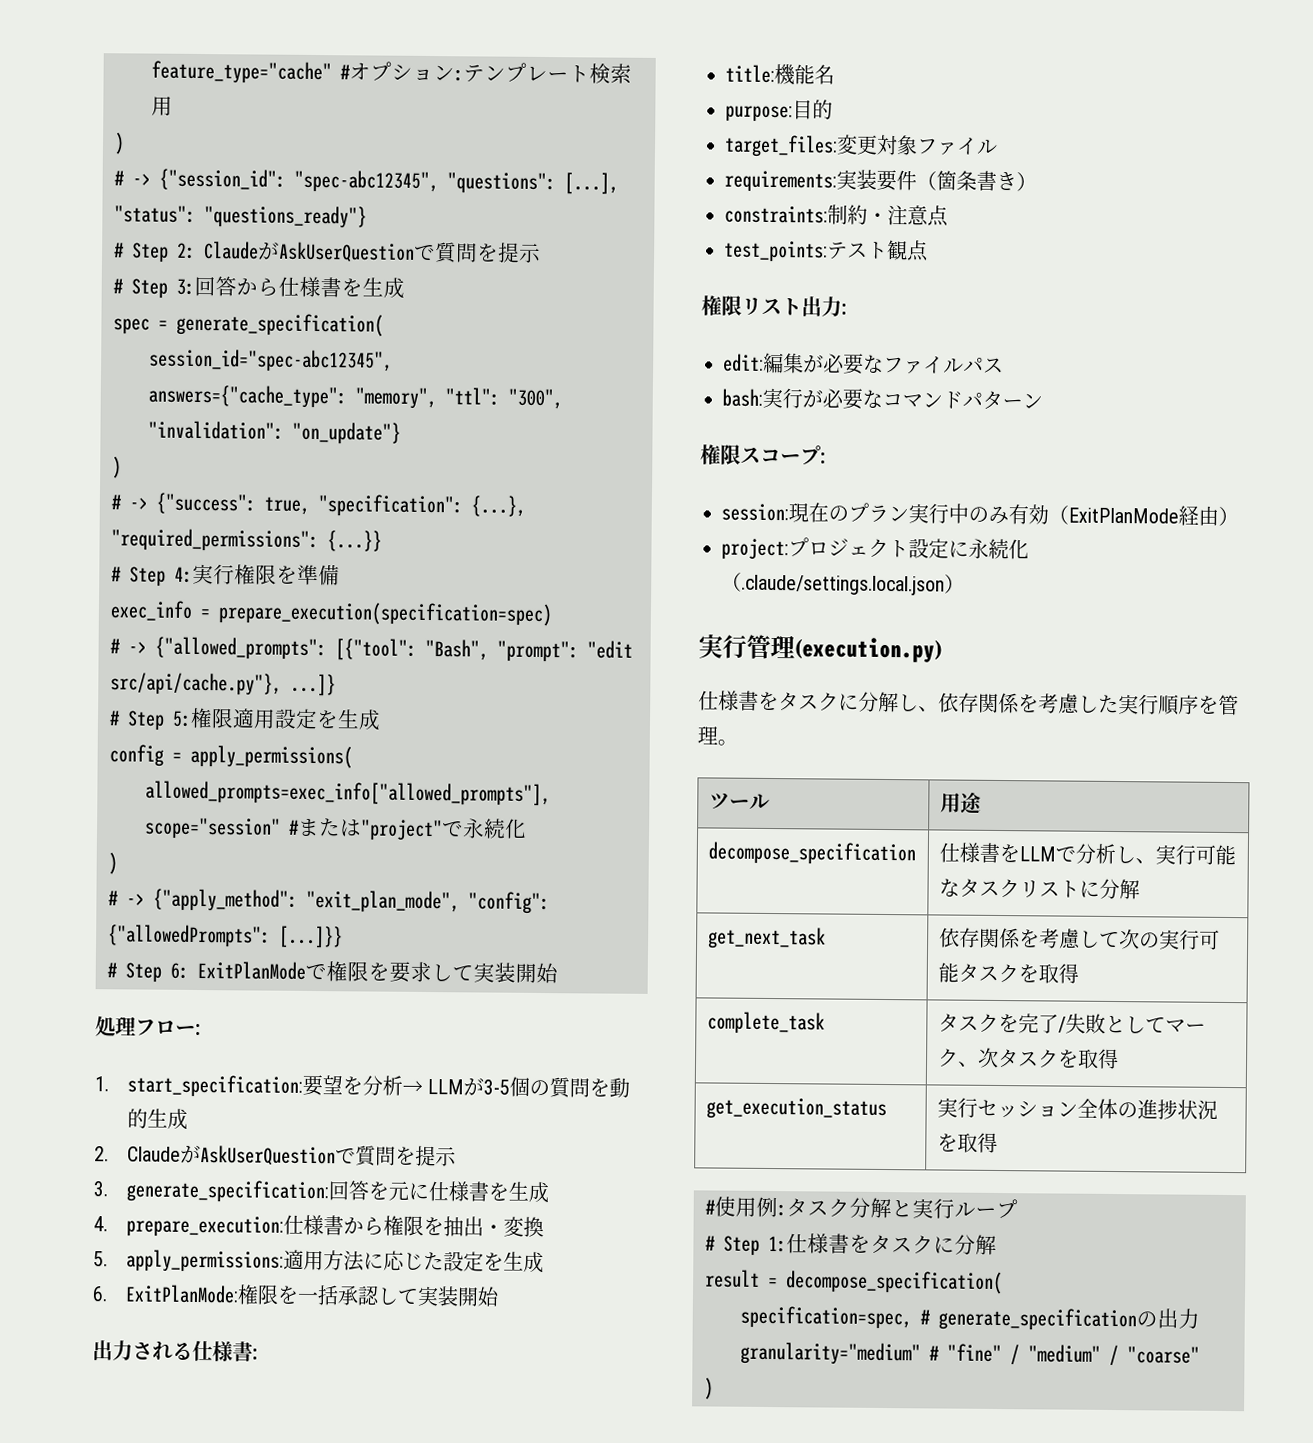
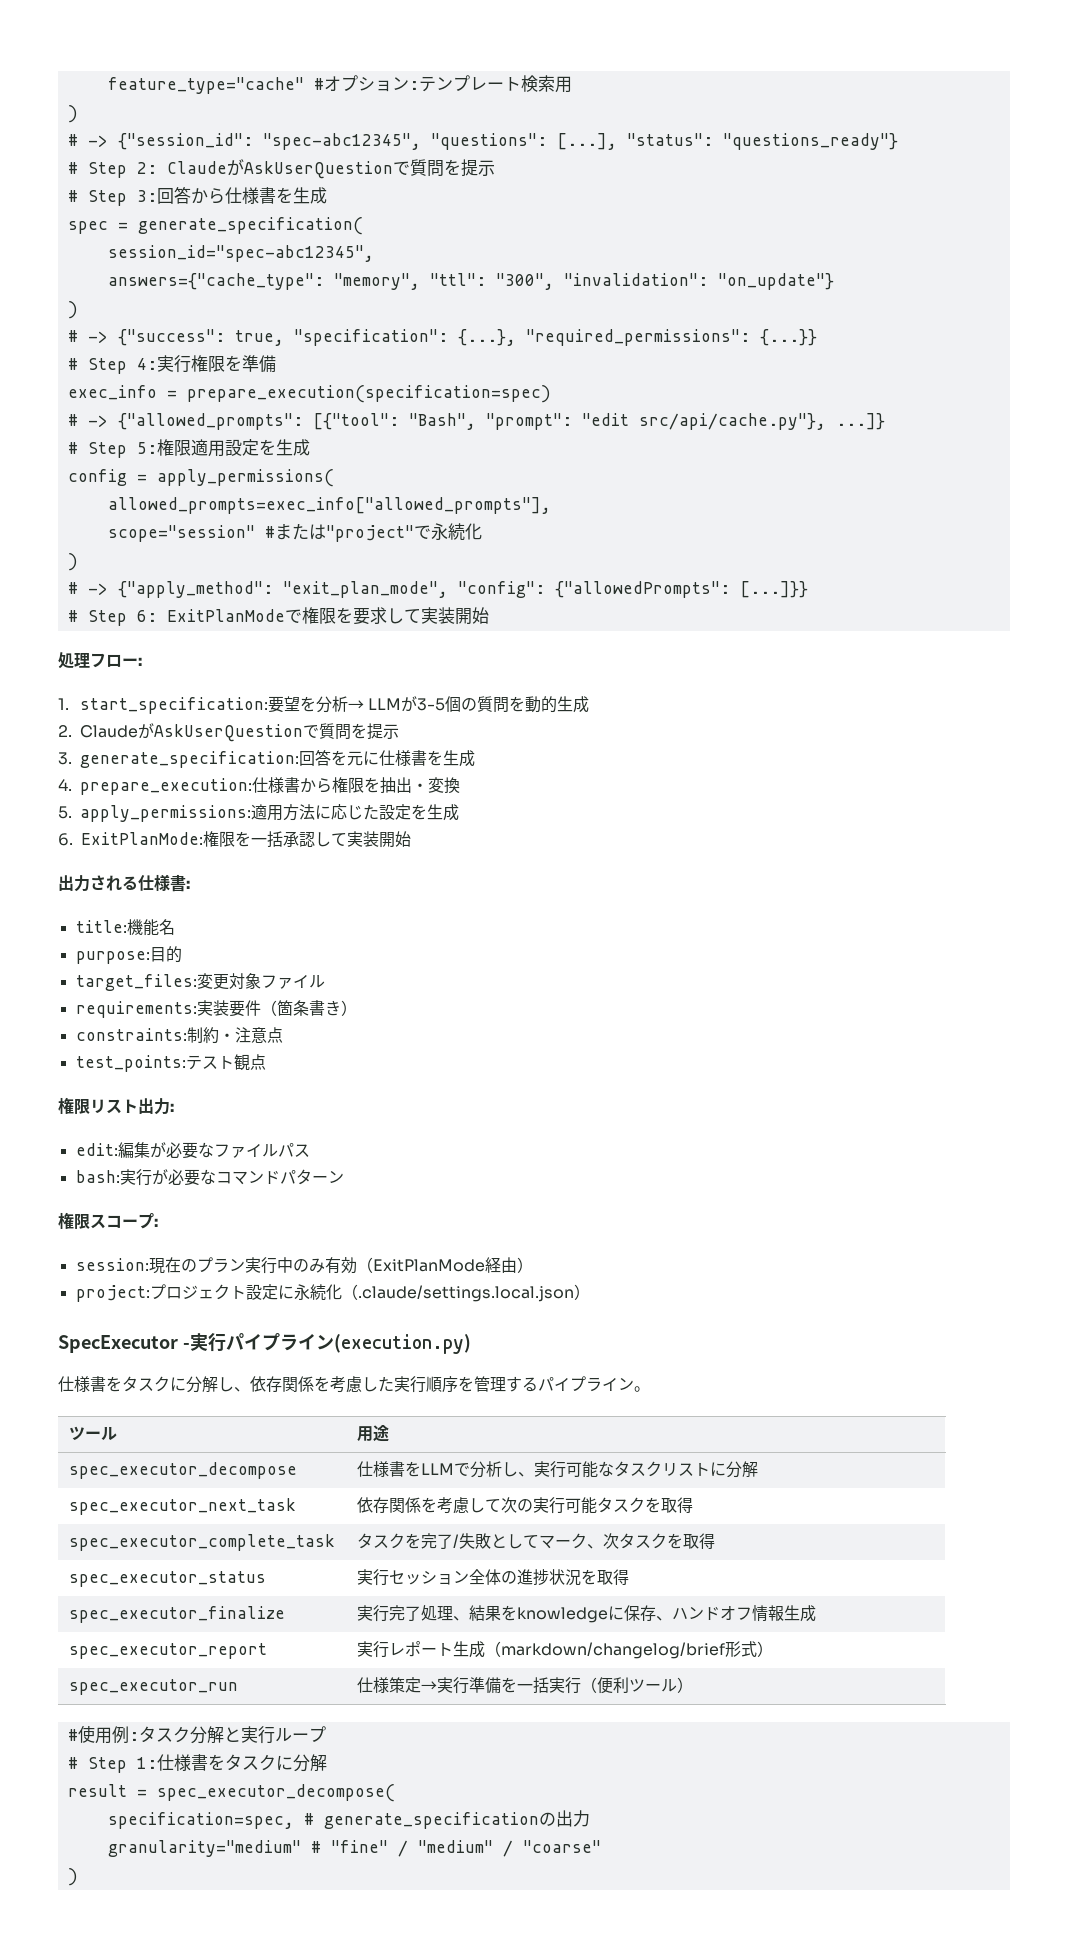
[698,634,795,659] 実行管理 -> [58,1333,334,1353] SpecExecutor -実行パイプライン
(718, 735) none -> [506,1376,634,1392] するパイプライン
[707,841,916,866] decompose_specification -> [68,1462,297,1479] spec_executor_decompose
[707,926,826,950] get_next_task -> [68,1498,296,1515] spec_executor_next_task
[706,1011,825,1035] complete_task -> [68,1534,335,1551] spec_executor_complete_task
[705,1097,887,1121] get_execution_status -> [68,1571,266,1587] spec_executor_status
(998, 1142) none -> [68,1606,285,1623] [356,1605,816,1623] [68,1643,267,1659] [356,1641,773,1659] [68,1679,238,1695] [356,1677,693,1694] // spec_executor_finalize | 実行完了処理、結果をknowledgeに保存、ハンドオフ情報生成 // spec_executor_report | 実行レポート生成（markdown/changelog/brief形式） // spec_executor_run | 仕様策定→実行準備を一括実行（便利ツール）
[786,1270,1003,1295] decompose_specification( -> [156,1784,395,1802] spec_executor_decompose(

